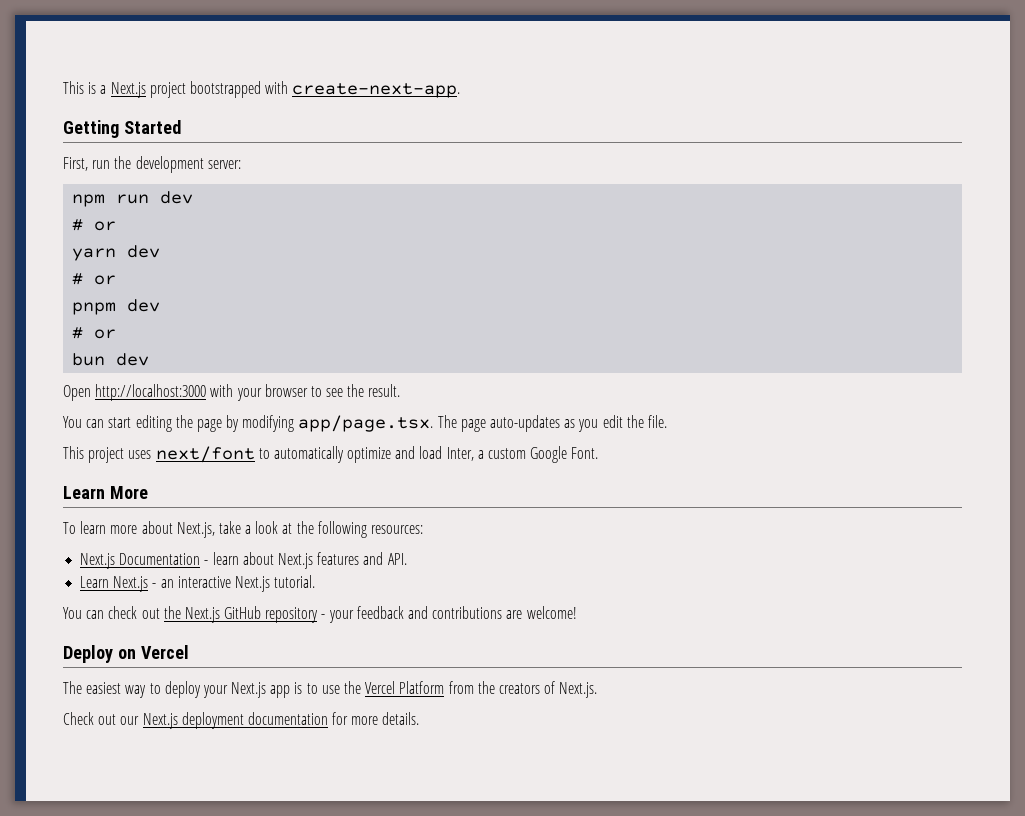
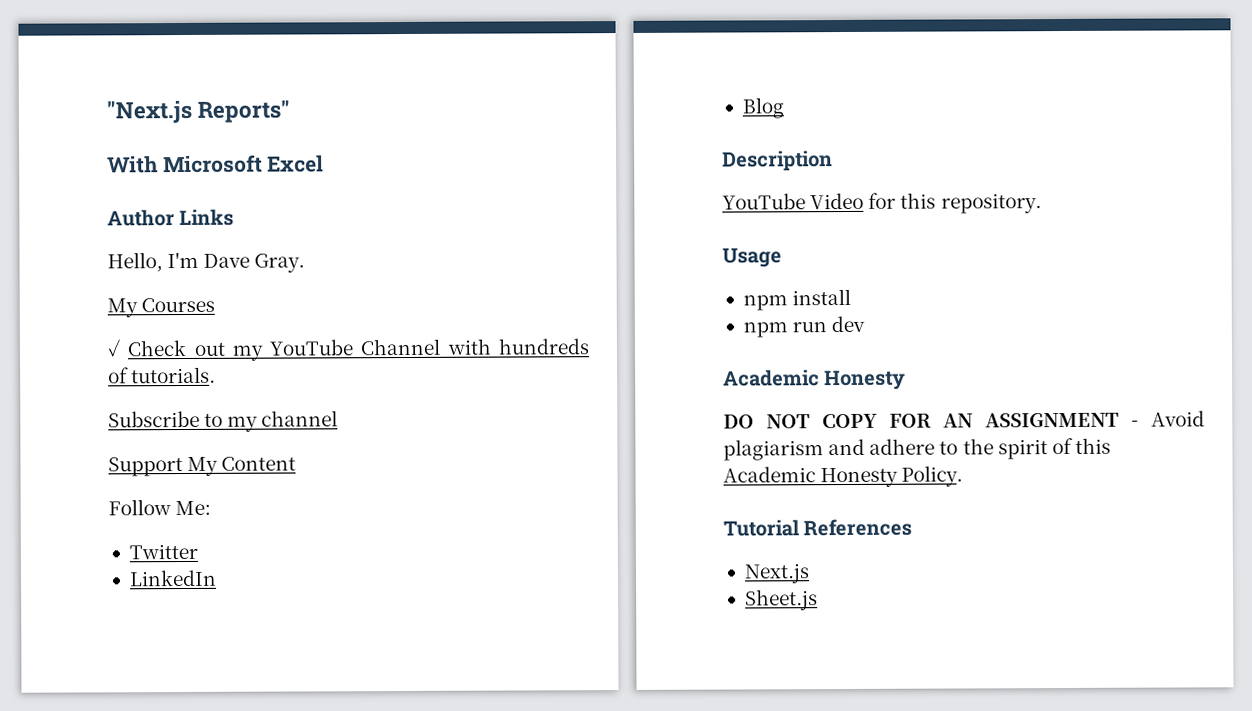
[63,81,461,98] [63,120,181,138] [63,156,241,173] [72,191,194,207] [72,219,117,231] [72,245,161,261] [72,273,117,285] [72,299,161,315] [72,327,117,339] [72,353,150,366] [63,384,401,401] [63,415,667,432] [63,446,599,463] [63,486,148,499] [63,521,424,538] [80,552,407,569] [80,575,316,592] [63,606,577,623] [63,645,189,663] [63,681,598,698] [63,712,420,729] This is a Next.js project bootstrapped with create-next-app. // Getting Started // First, run the development server: // npm run dev // # or // yarn dev // # or // pnpm dev // # or // bun dev // Open http://localhost:3000 with your browser to see the result. // You can start editing the page by modifying app/page.tsx. The page auto-updates as you edit the file. // This project uses next/font to automatically optimize and load Inter, a custom Google Font. // Learn More // To learn more about Next.js, take a look at the following resources: // Next.js Documentation - learn about Next.js features and API. // Learn Next.js - an interactive Next.js tutorial. // You can check out the Next.js GitHub repository - your feedback and contributions are welcome! // Deploy on Vercel // The easiest way to deploy your Next.js app is to use the Vercel Platform from the creators of Next.js. // Check out our Next.js deployment documentation for more details. -> [106,99,291,124] [107,154,325,174] [107,208,235,227] [107,251,306,273] [107,297,216,318] [107,338,589,361] [108,366,217,384] [108,410,339,432] [108,456,297,477] [108,499,212,516] [128,543,198,560] [128,569,217,587] [741,97,784,119] [722,150,833,172] [722,192,1042,214] [722,247,782,268] [742,288,852,311] [742,315,866,338] [723,369,907,391] [723,410,1205,429] [723,437,1111,461] [723,465,964,488] [723,518,913,537] [743,563,810,584] [744,589,818,611] "Next.js Reports" // With Microsoft Excel // Author Links // Hello, I'm Dave Gray. // My Courses // ✓ Check out my YouTube Channel with hundreds of tutorials. // Subscribe to my channel // Support My Content // Follow Me: // Twitter // LinkedIn // Blog // Description // YouTube Video for this repository. // Usage // npm install // npm run dev // Academic Honesty // DO NOT COPY FOR AN ASSIGNMENT - Avoid plagiarism and adhere to the spirit of this Academic Honesty Policy. // Tutorial References // Next.js // Sheet.js

